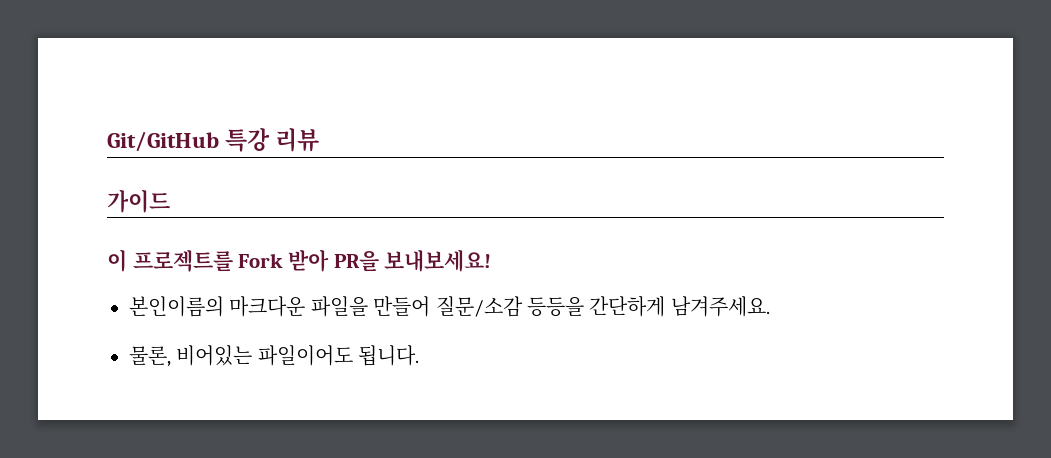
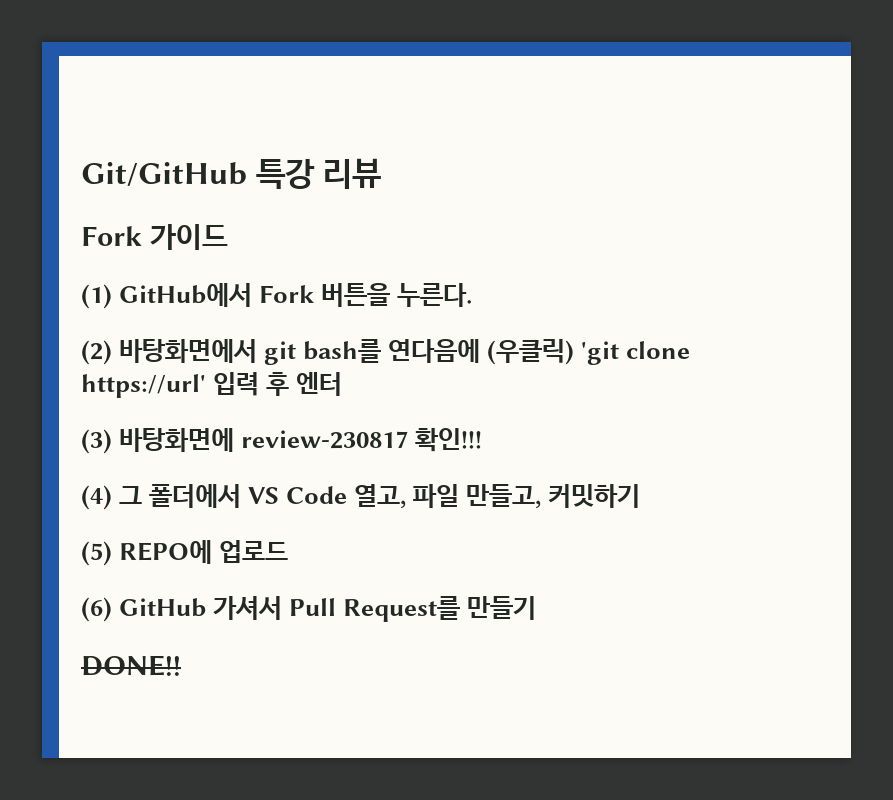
(320, 140) none -> [81,226,142,246] Fork
[107,249,492,272] [129,296,770,317] [129,345,420,367] 이 프로젝트를 Fork 받아 PR을 보내보세요! // 본인이름의 마크다운 파일을 만들어 질문/소감 등등을 간단하게 남겨주세요. // 물론, 비어있는 파일이어도 됩니다. -> [81,283,473,309] [81,339,691,365] [81,372,343,398] [81,428,483,454] [81,484,641,510] [81,540,289,566] [81,596,537,622] [81,655,181,676] (1) GitHub에서 Fork 버튼을 누른다. // (2) 바탕화면에서 git bash를 연다음에 (우클릭) 'git clone https://url' 입력 후 엔터 // (3) 바탕화면에 review-230817 확인!!! // (4) 그 폴더에서 VS Code 열고, 파일 만들고, 커밋하기 // (5) REPO에 업로드 // (6) GitHub 가셔서 Pull Request를 만들기 // DONE!!

